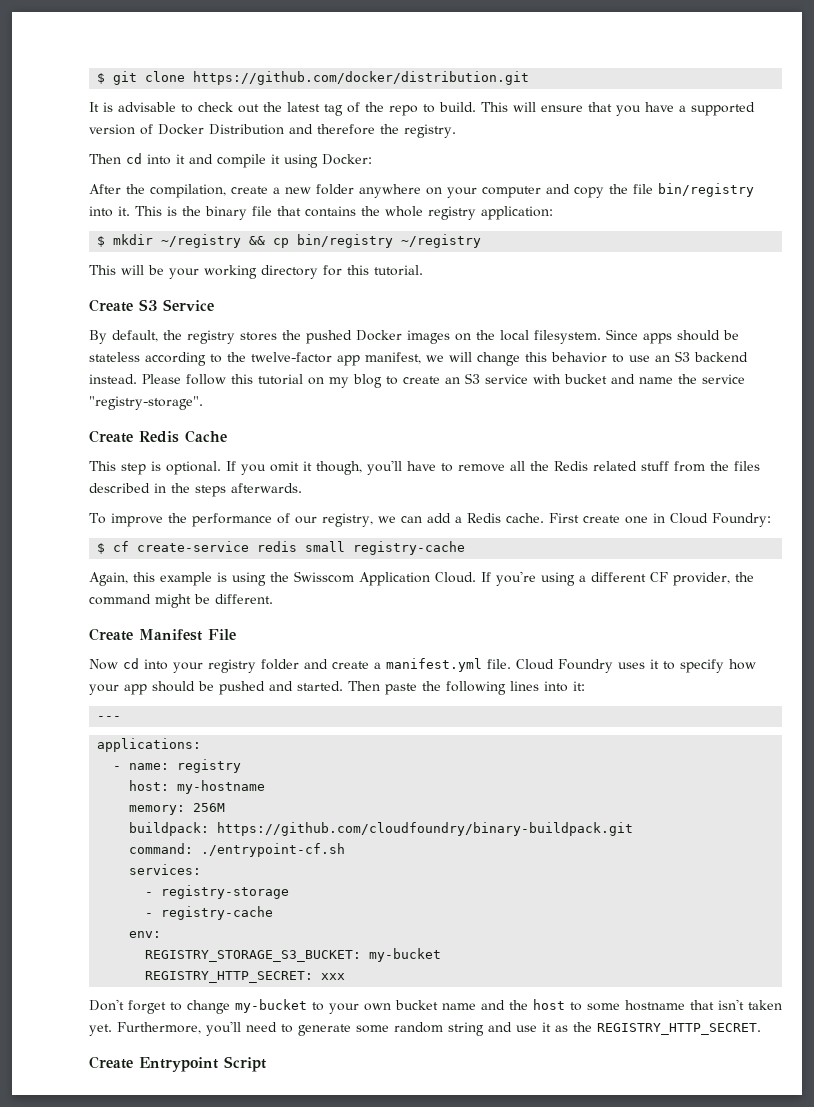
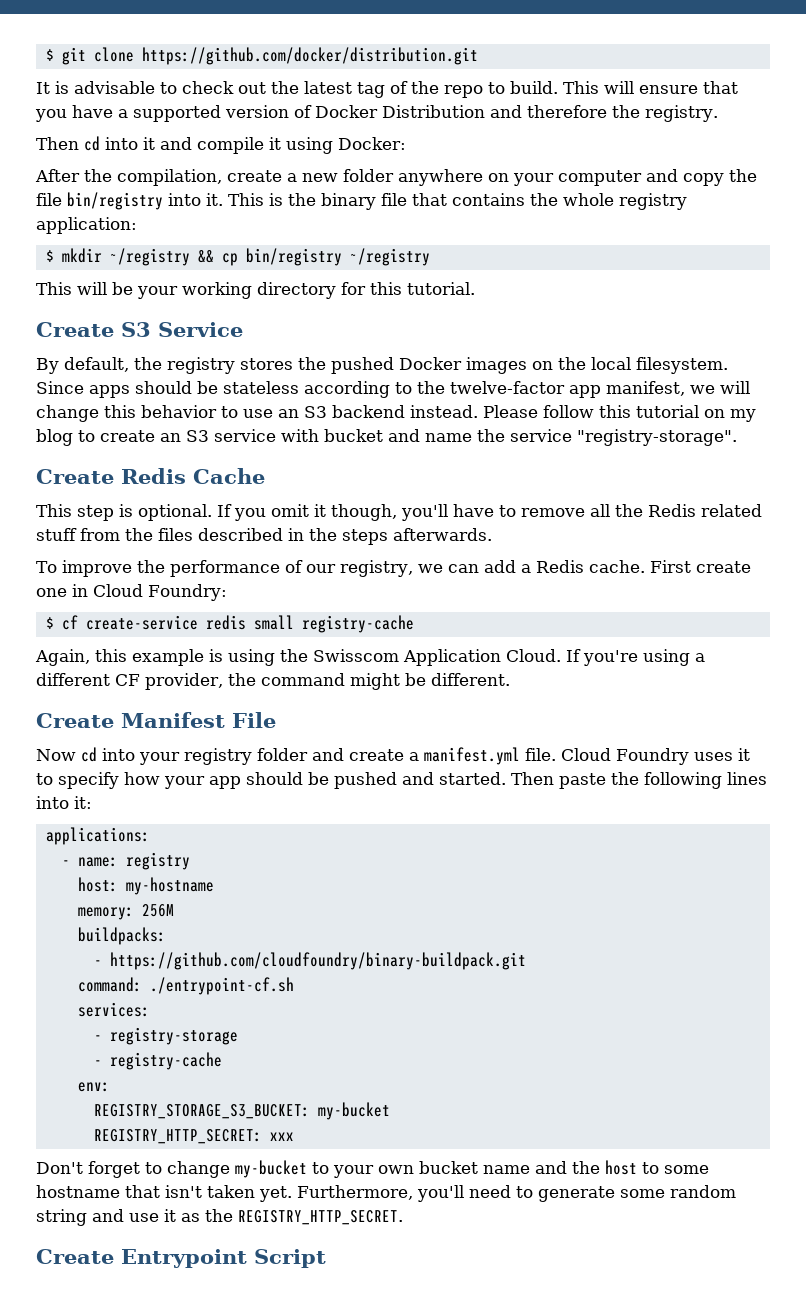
[97,716,122,720] // --- -> (92, 802) none
[129,822,210,836] buildpack: -> [77,927,166,945] [93,960,102,966] buildpacks: // -

